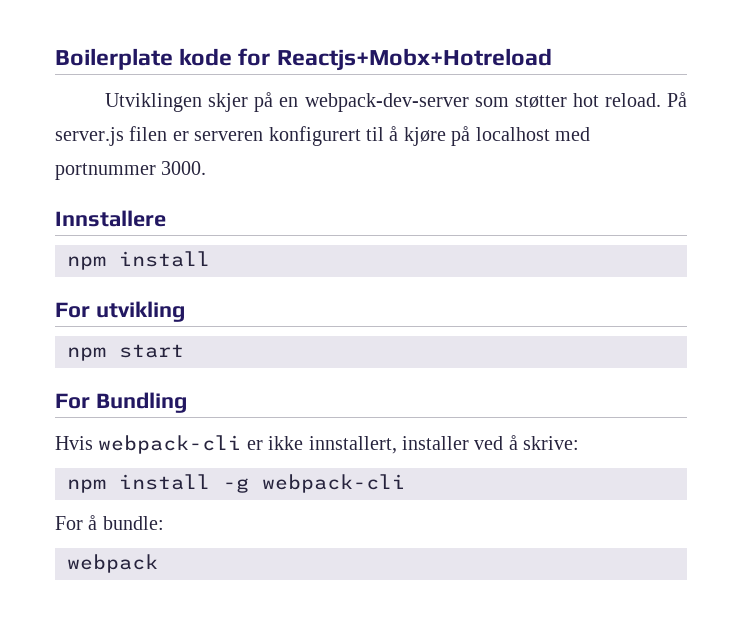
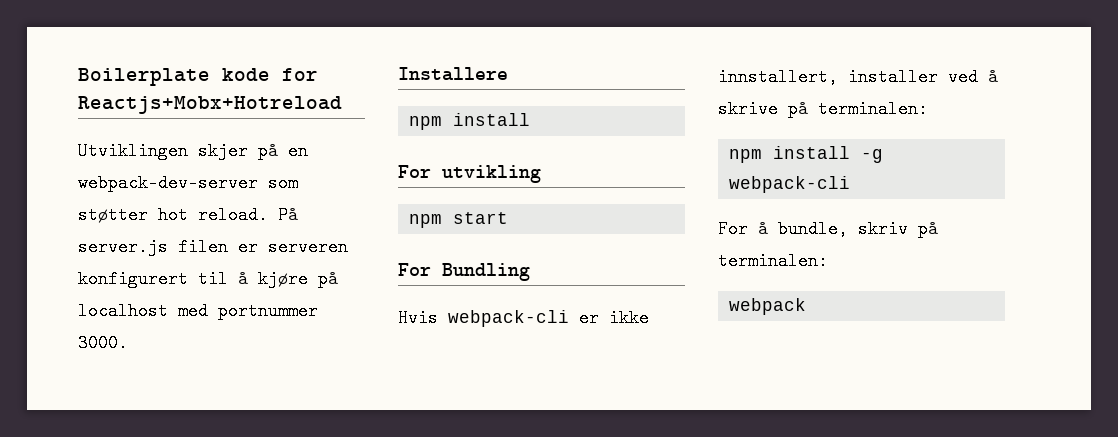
[55,210,166,227] Innstallere -> [398,67,508,81] Installere
[523,436,580,450] skrive: -> [718,100,928,118] skrive på terminalen:
[102,516,164,530] bundle: -> [778,220,938,238] [718,252,828,270] bundle, skriv på terminalen:

